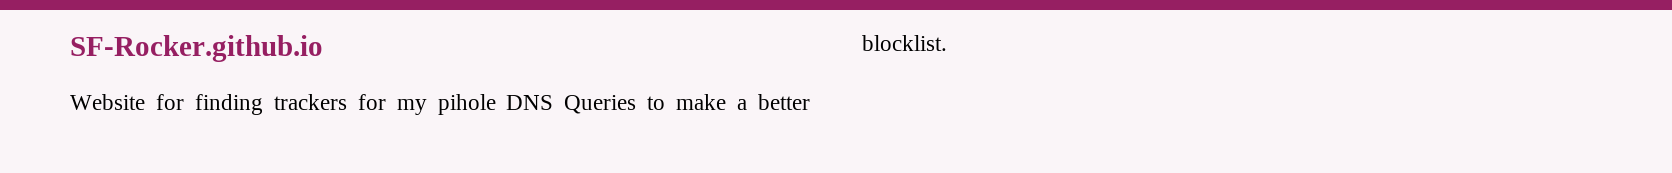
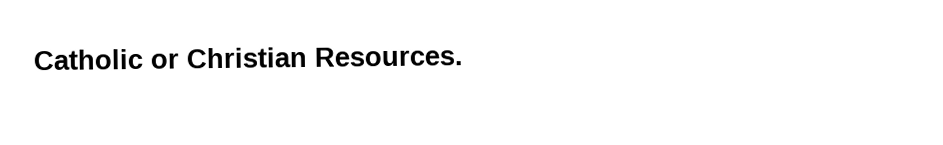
[70,35,323,62] [70,94,810,115] [862,35,947,51] SF-Rocker.github.io // Website for finding trackers for my pihole DNS Queries to make a better blocklist. -> [33,46,463,71] Catholic or Christian Resources.

